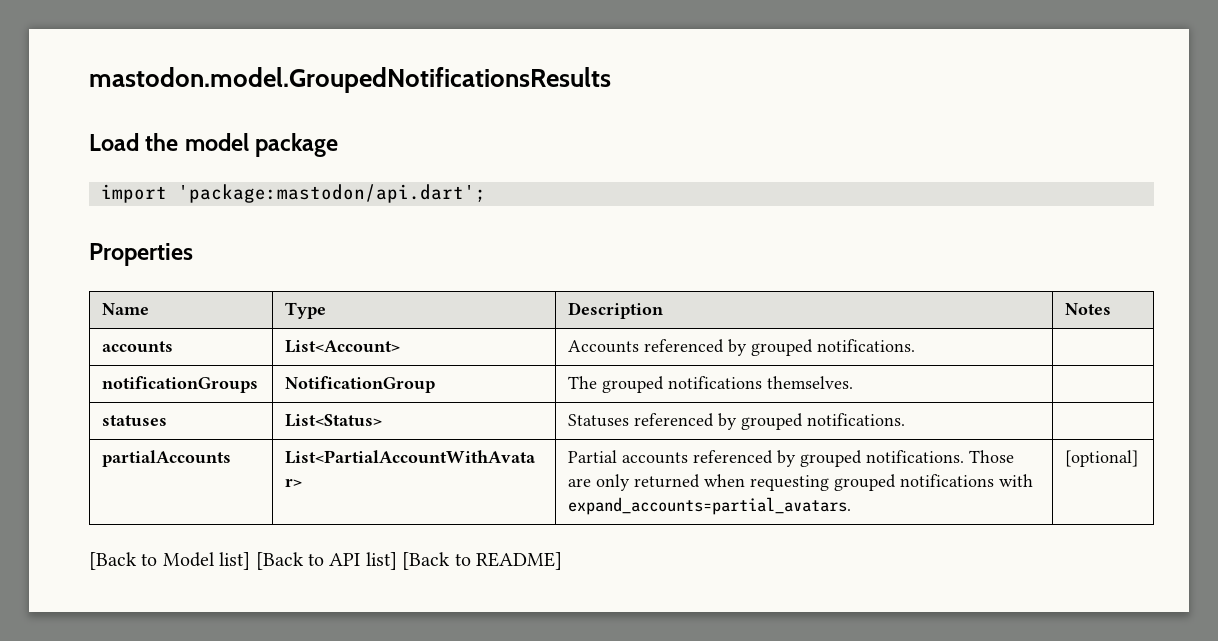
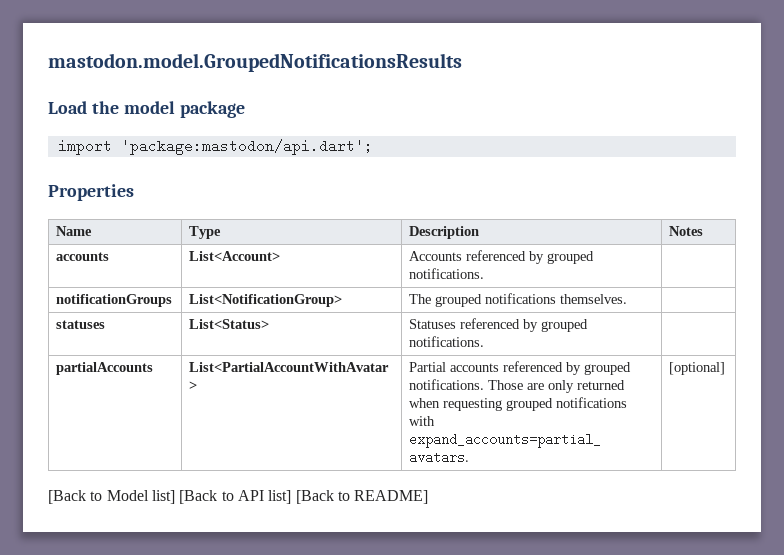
[285,376,436,393] NotificationGroup -> [189,294,343,307] List<NotificationGroup>

